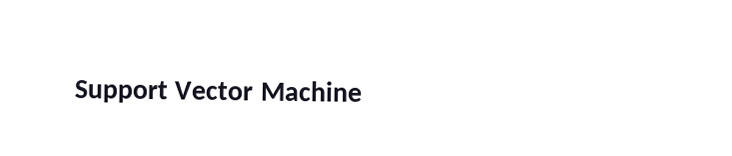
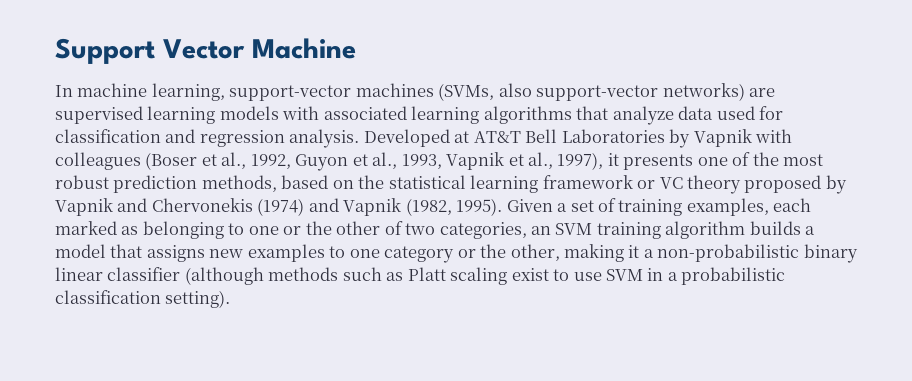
(362, 91) none -> [55,83,776,101] [55,106,784,125] [55,129,793,148] [55,152,824,171] [55,175,847,194] [55,198,812,216] [55,221,816,239] [55,244,858,263] [55,267,786,285] [55,290,231,308] // In machine learning, support-vector machines (SVMs, also support-vector networks) are supervised learning models with associated learning algorithms that analyze data used for classification and regression analysis. Developed at AT&T Bell Laboratories by Vapnik with colleagues (Boser et al., 1992, Guyon et al., 1993, Vapnik et al., 1997), it presents one of the most robust prediction methods, based on the statistical learning framework or VC theory proposed by Vapnik and Chervonekis (1974) and Vapnik (1982, 1995). Given a set of training examples, each marked as belonging to one or the other of two categories, an SVM training algorithm builds a model that assigns new examples to one category or the other, making it a non-probabilistic binary linear classifier (although methods such as Platt scaling exist to use SVM in a probabilistic classification setting).

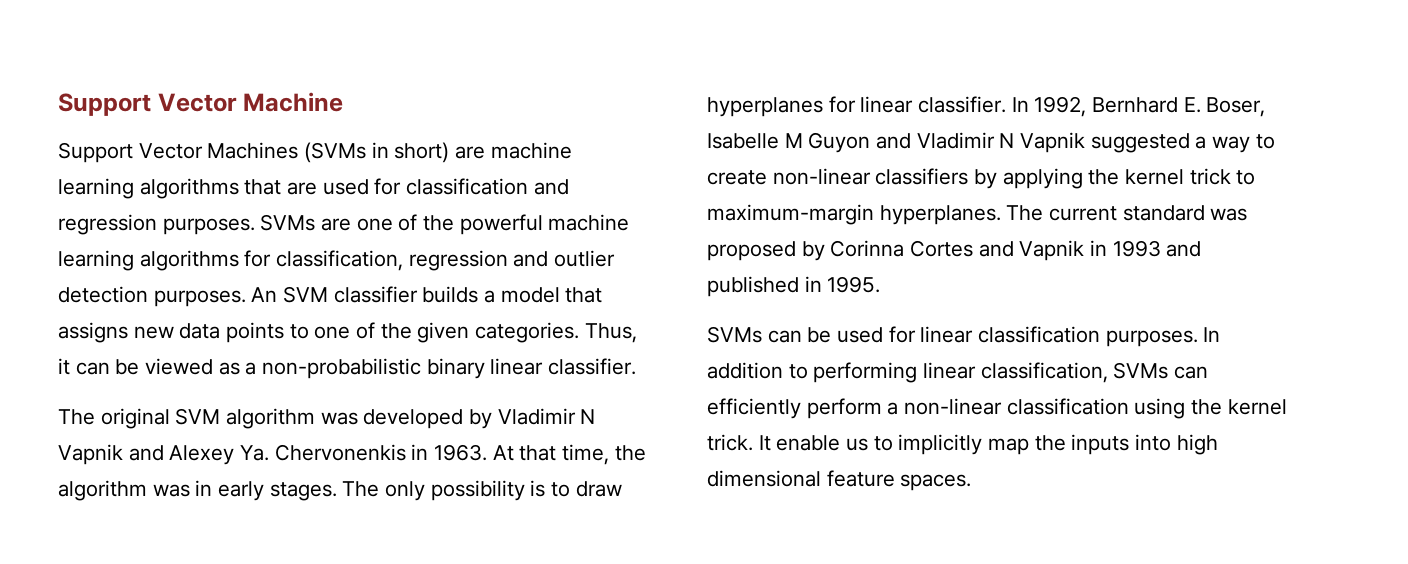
[55,83,776,101] [55,106,407,124] In machine learning, support-vector machines (SVMs, also support-vector networks) are supervised learning models with associated -> [58,142,572,163] Support Vector Machines (SVMs in short) are machine
[612,106,714,125] analyze data -> [287,182,318,195] are
[289,129,793,148] [55,152,824,171] [55,175,847,194] [55,198,812,216] [55,221,746,239] analysis. Developed at AT&T Bell Laboratories by Vapnik with colleagues (Boser et al., 1992, Guyon et al., 1993, Vapnik et al., 1997), it presents one of the most robust prediction methods, based on the statistical learning framework or VC theory proposed by Vapnik and Chervonekis (1974) and Vapnik (1982, 1995). Given a set of training examples, each marked as belonging to one or the other of two categories, an SVM training algorithm -> [162,214,630,235] [58,250,616,271] [58,286,418,307] purposes. SVMs are one of the powerful machine learning algorithms for classification, regression and outlier detection purposes. An SVM classifier
[247,244,858,263] [55,267,786,285] [55,290,231,308] examples to one category or the other, making it a non-probabilistic binary linear classifier (although methods such as Platt scaling exist to use SVM in a probabilistic classification setting). -> [179,322,637,343] [58,358,637,379] [58,408,596,429] [58,444,646,465] [58,480,622,501] [707,96,1266,117] [707,132,1275,153] [707,168,1256,189] [707,204,1248,225] [707,240,1202,261] [707,276,881,297] [707,326,1221,347] [707,362,1209,383] [707,398,1287,419] [707,434,1218,455] [707,470,972,491] data points to one of the given categories. Thus, it can be viewed as a non-probabilistic binary linear classifier. // The original SVM algorithm was developed by Vladimir N Vapnik and Alexey Ya. Chervonenkis in 1963. At that time, the algorithm was in early stages. The only possibility is to draw hyperplanes for linear classifier. In 1992, Bernhard E. Boser, Isabelle M Guyon and Vladimir N Vapnik suggested a way to create non-linear classifiers by applying the kernel trick to maximum-margin hyperplanes. The current standard was proposed by Corinna Cortes and Vapnik in 1993 and published in 1995. // SVMs can be used for linear classification purposes. In addition to performing linear classification, SVMs can efficiently perform a non-linear classification using the kernel trick. It enable us to implicitly map the inputs into high dimensional feature spaces.

